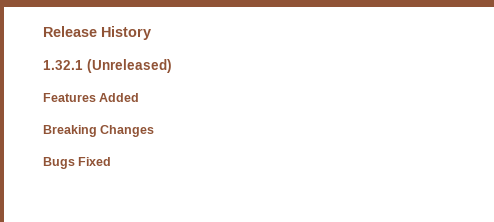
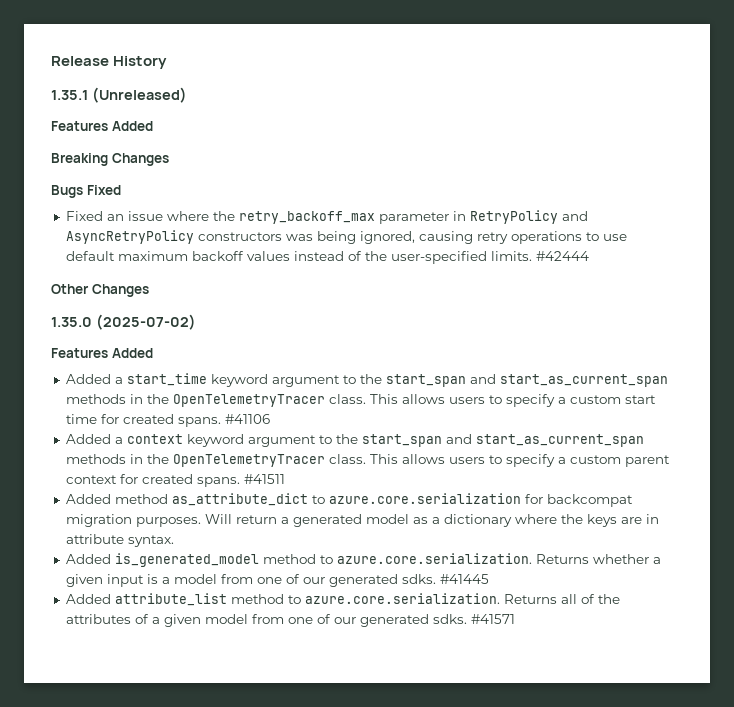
[43,60,83,70] 1.32.1 -> [51,90,88,100] 1.35.1
(112, 161) none -> [65,210,588,224] [65,230,627,244] [65,251,589,264] [51,284,149,297] [51,314,196,330] [51,348,153,358] [65,373,668,387] [65,394,656,407] [65,414,270,427] [65,434,644,447] [65,454,670,467] [65,474,285,487] [65,493,633,507] [65,514,659,527] [65,534,174,547] [65,553,661,567] [65,574,489,587] [65,593,620,606] [65,614,515,627] // Fixed an issue where the retry_backoff_max parameter in RetryPolicy and AsyncRetryPolicy constructors was being ignored, causing retry operations to use default maximum backoff values instead of the user-specified limits. #42444 // Other Changes // 1.35.0 (2025-07-02) // Features Added // Added a start_time keyword argument to the start_span and start_as_current_span methods in the OpenTelemetryTracer class. This allows users to specify a custom start time for created spans. #41106 // Added a context keyword argument to the start_span and start_as_current_span methods in the OpenTelemetryTracer class. This allows users to specify a custom parent context for created spans. #41511 // Added method as_attribute_dict to azure.core.serialization for backcompat migration purposes. Will return a generated model as a dictionary where the keys are in attribute syntax. // Added is_generated_model method to azure.core.serialization. Returns whether a given input is a model from one of our generated sdks. #41445 // Added attribute_list method to azure.core.serialization. Returns all of the attributes of a given model from one of our generated sdks. #41571

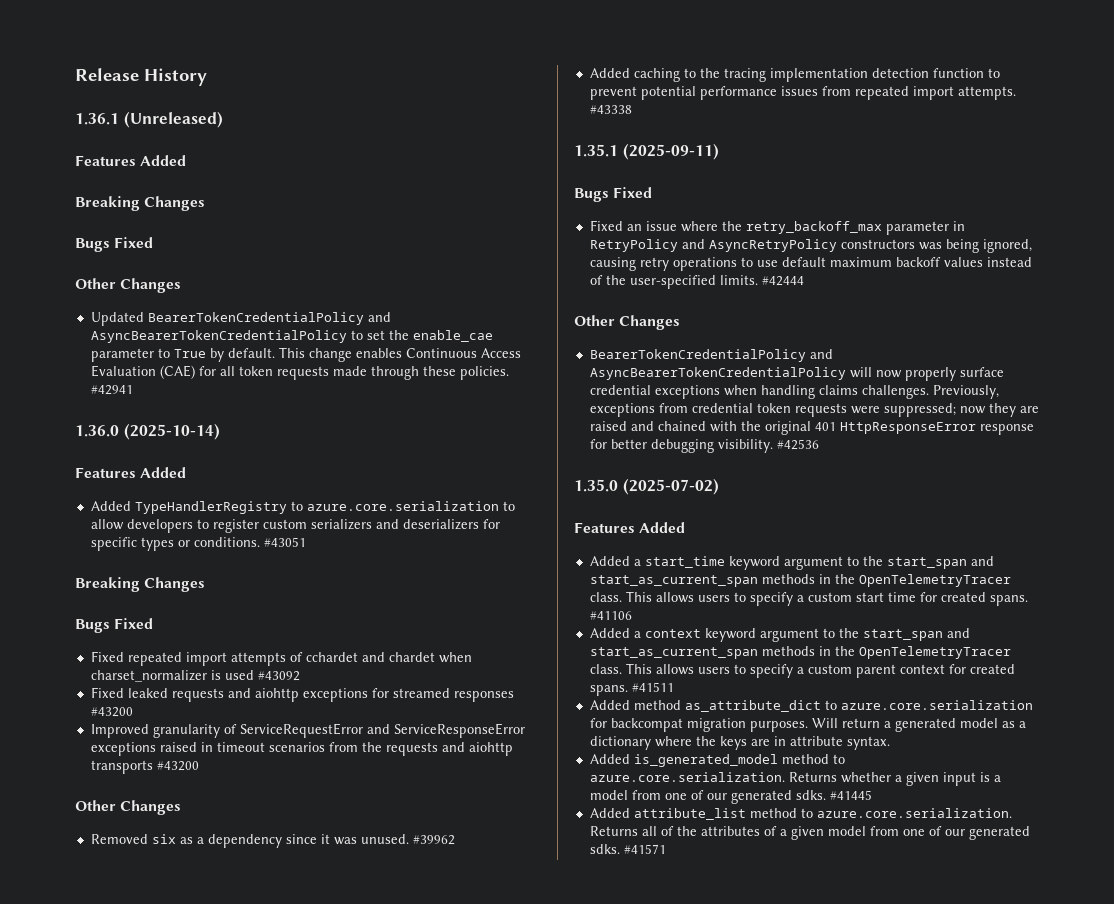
[51,90,88,100] 1.35.1 -> [75,113,119,125] 1.36.1
(121, 190) none -> [75,278,182,293] [90,312,391,326] [90,330,493,343] [90,347,521,362] [90,365,509,380] [90,385,133,395] [75,423,220,440] [75,467,187,478] [90,501,515,514] [90,519,500,533] [90,537,306,551] [75,577,206,592] [75,618,154,633] [90,651,472,666] [90,670,300,682] [90,687,514,702] [90,707,133,717] [90,723,525,738] [90,742,513,756] [90,760,199,774] [75,800,182,815] [90,834,455,848] [589,68,1000,82] [589,86,1016,100] [589,105,632,114] [574,143,719,160] [574,187,653,202] // Other Changes // Updated BearerTokenCredentialPolicy and AsyncBearerTokenCredentialPolicy to set the enable_cae parameter to True by default. This change enables Continuous Access Evaluation (CAE) for all token requests made through these policies. #42941 // 1.36.0 (2025-10-14) // Features Added // Added TypeHandlerRegistry to azure.core.serialization to allow developers to register custom serializers and deserializers for specific types or conditions. #43051 // Breaking Changes // Bugs Fixed // Fixed repeated import attempts of cchardet and chardet when charset_normalizer is used #43092 // Fixed leaked requests and aiohttp exceptions for streamed responses #43200 // Improved granularity of ServiceRequestError and ServiceResponseError exceptions raised in timeout scenarios from the requests and aiohttp transports #43200 // Other Changes // Removed six as a dependency since it was unused. #39962 // Added caching to the tracing implementation detection function to prevent potential performance issues from repeated import attempts. #43338 // 1.35.1 (2025-09-11) // Bugs Fixed
(149, 290) none -> [589,349,833,362] [589,367,1004,381] [589,385,999,399] [589,403,1039,417] [589,421,1034,435] [589,439,819,453] // BearerTokenCredentialPolicy and AsyncBearerTokenCredentialPolicy will now properly surface credential exceptions when handling claims challenges. Previously, exceptions from credential token requests were suppressed; now they are raised and chained with the original 401 HttpResponseError response for better debugging visibility. #42536

